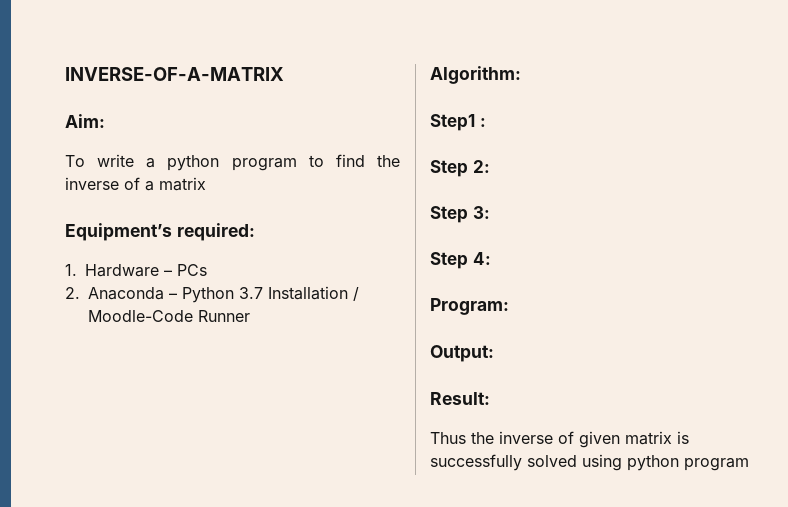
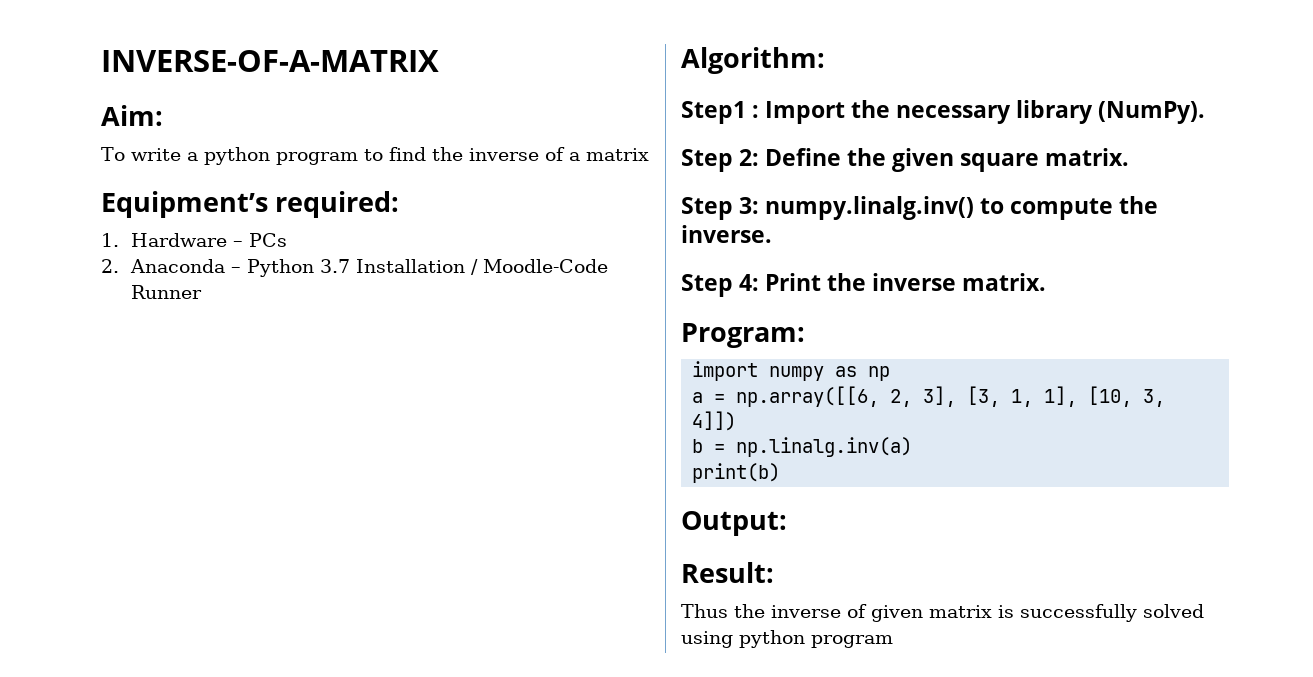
[430,160,490,177] [430,206,490,223] [430,252,491,269] [430,298,509,315] // Step 2: // Step 3: // Step 4: // Program: -> [765,100,1206,124] [681,148,1130,172] [681,196,1159,220] [681,225,772,243] [681,273,1047,297] [681,323,805,348] [692,361,891,381] [692,386,1166,407] [692,411,737,431] [692,437,913,457] [692,463,781,483] Import the necessary library (NumPy). // Step 2: Define the given square matrix. // Step 3: numpy.linalg.inv() to compute the inverse. // Step 4: Print the inverse matrix. // Program: // import numpy as np // a = np.array([[6, 2, 3], [3, 1, 1], [10, 3, 4]]) // b = np.linalg.inv(a) // print(b)

